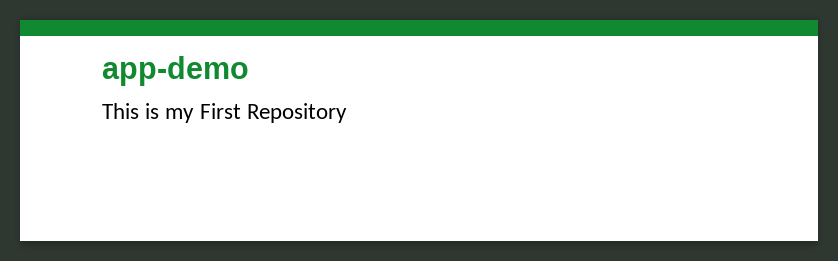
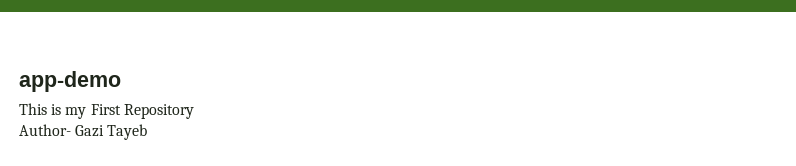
(347, 113) none -> [19,124,148,140] // Author- Gazi Tayeb

